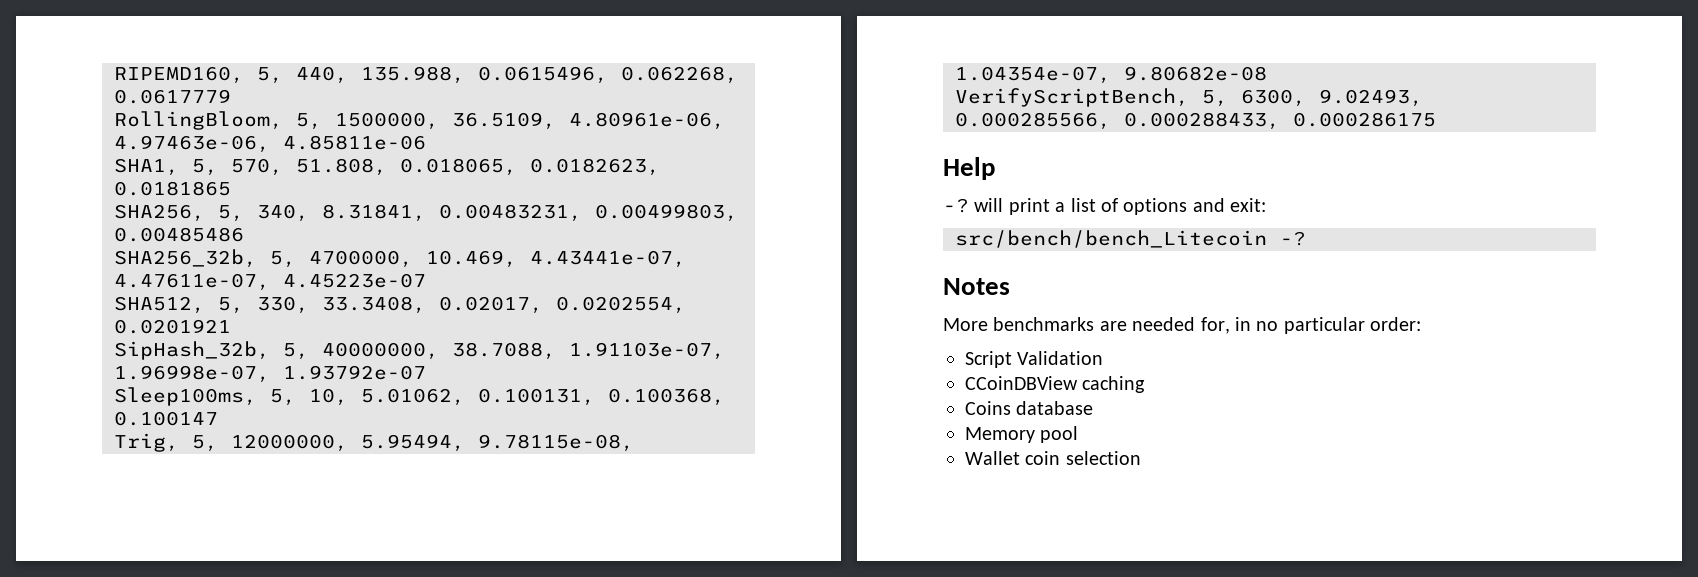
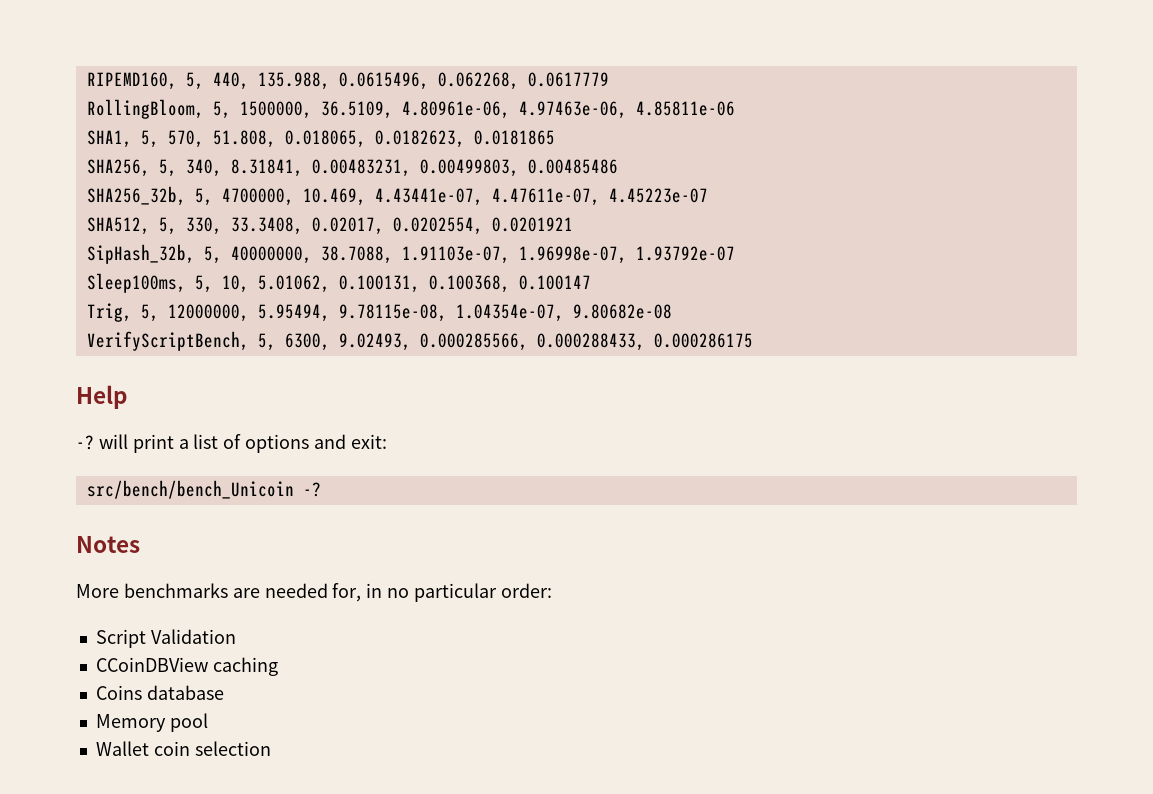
[955,230,1267,248] src/bench/bench_Litecoin -> [86,480,294,499] src/bench/bench_Unicoin

